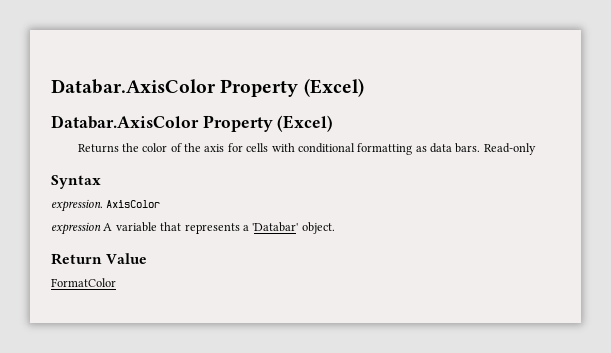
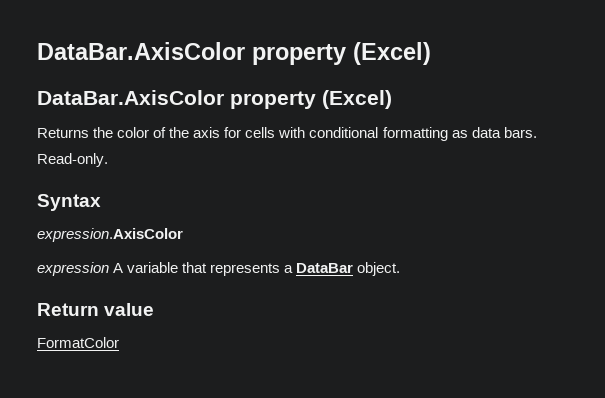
[51,78,364,97] [51,115,273,132] Databar.AxisColor Property (Excel) // Databar.AxisColor Property -> [37,42,431,65] [37,90,316,109] DataBar.AxisColor property (Excel) // DataBar.AxisColor property
[483,143,536,155] Read-only -> [37,153,108,167] Read-only.
[51,199,161,212] expression. AxisColor -> [37,228,183,242] expression.AxisColor
[252,222,299,232] 'Databar' -> [296,263,354,273] DataBar
[106,253,148,264] Value -> [104,303,155,316] value

